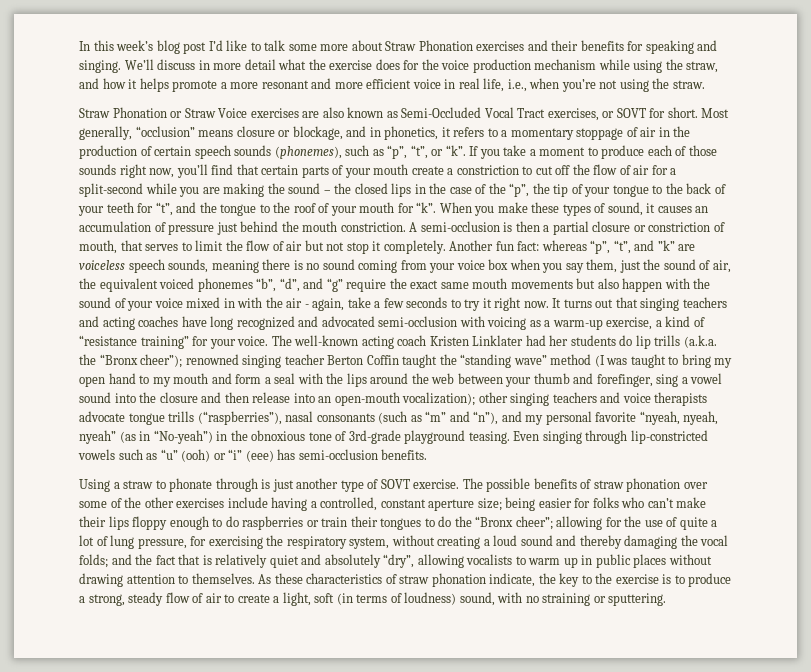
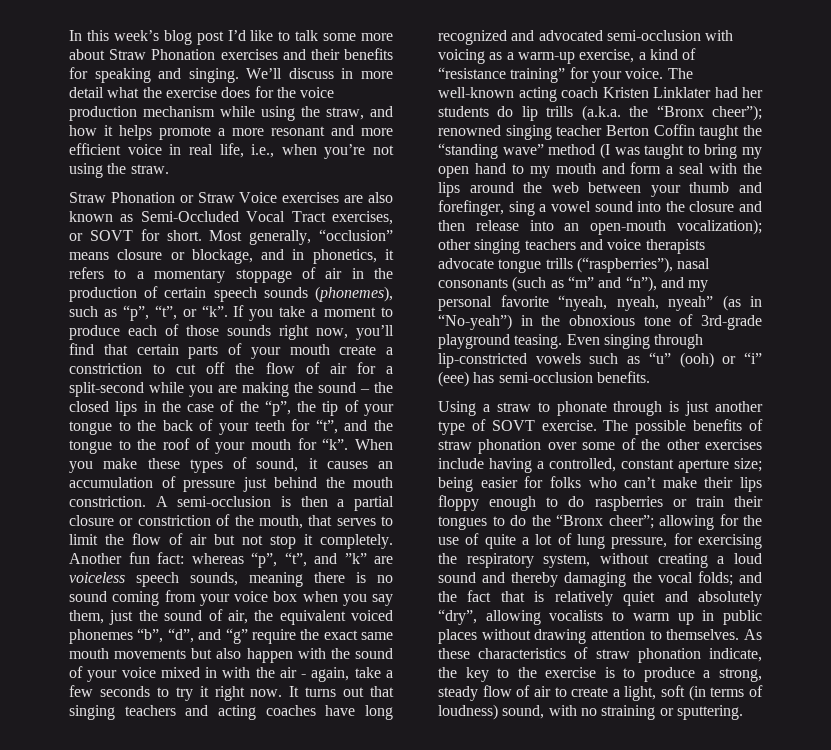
(725, 227) none -> [234,515,254,526] the

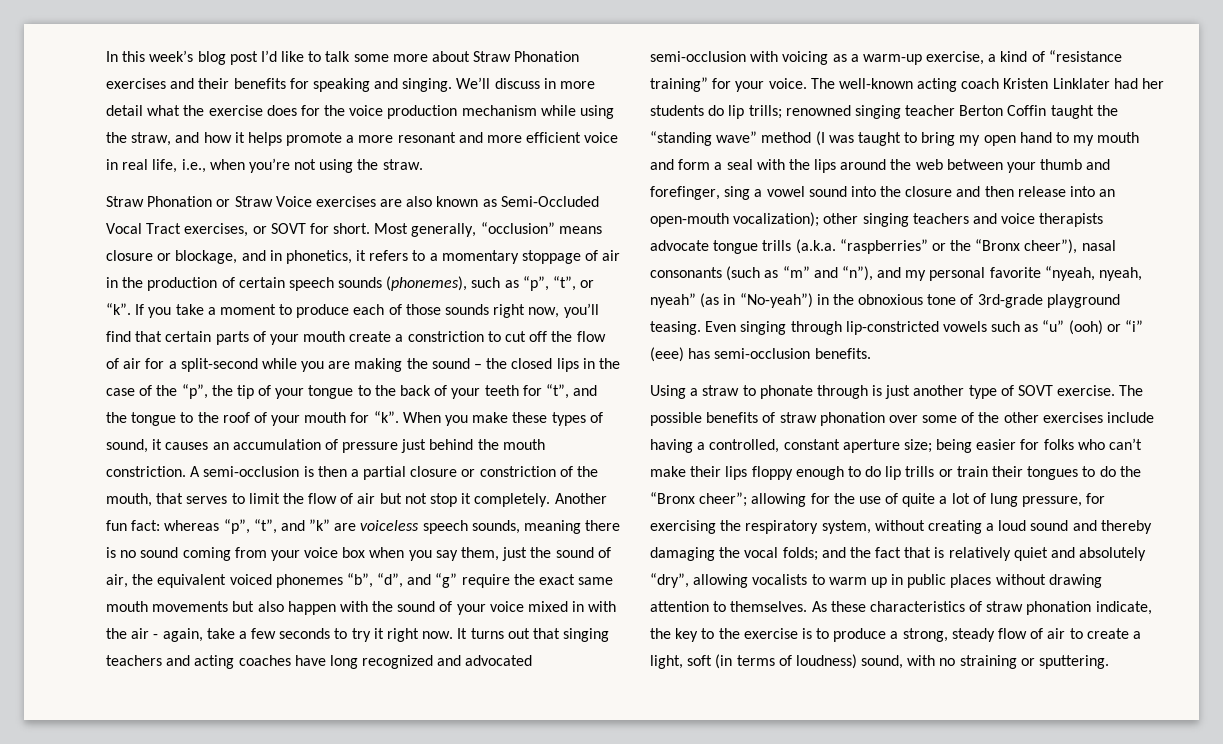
[546,105,762,121] trills (a.k.a. the “Bronx cheer”); -> [748,105,782,119] trills;
[576,257,673,273] (“raspberries”), -> [795,239,1078,254] (a.k.a. “raspberries” or the “Bronx cheer”),
[594,496,663,511] raspberries -> [885,466,935,480] lip trills

